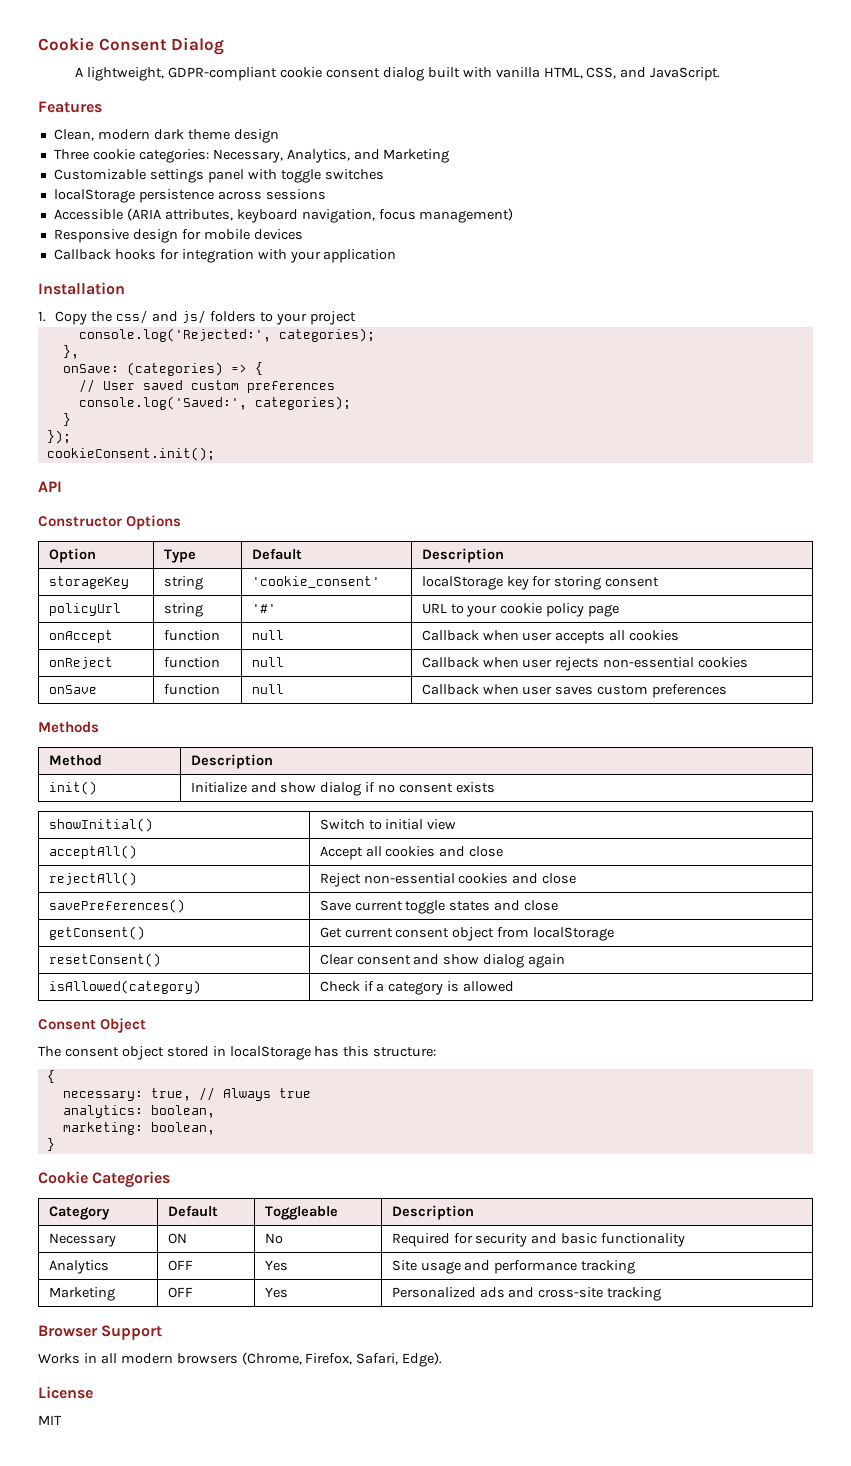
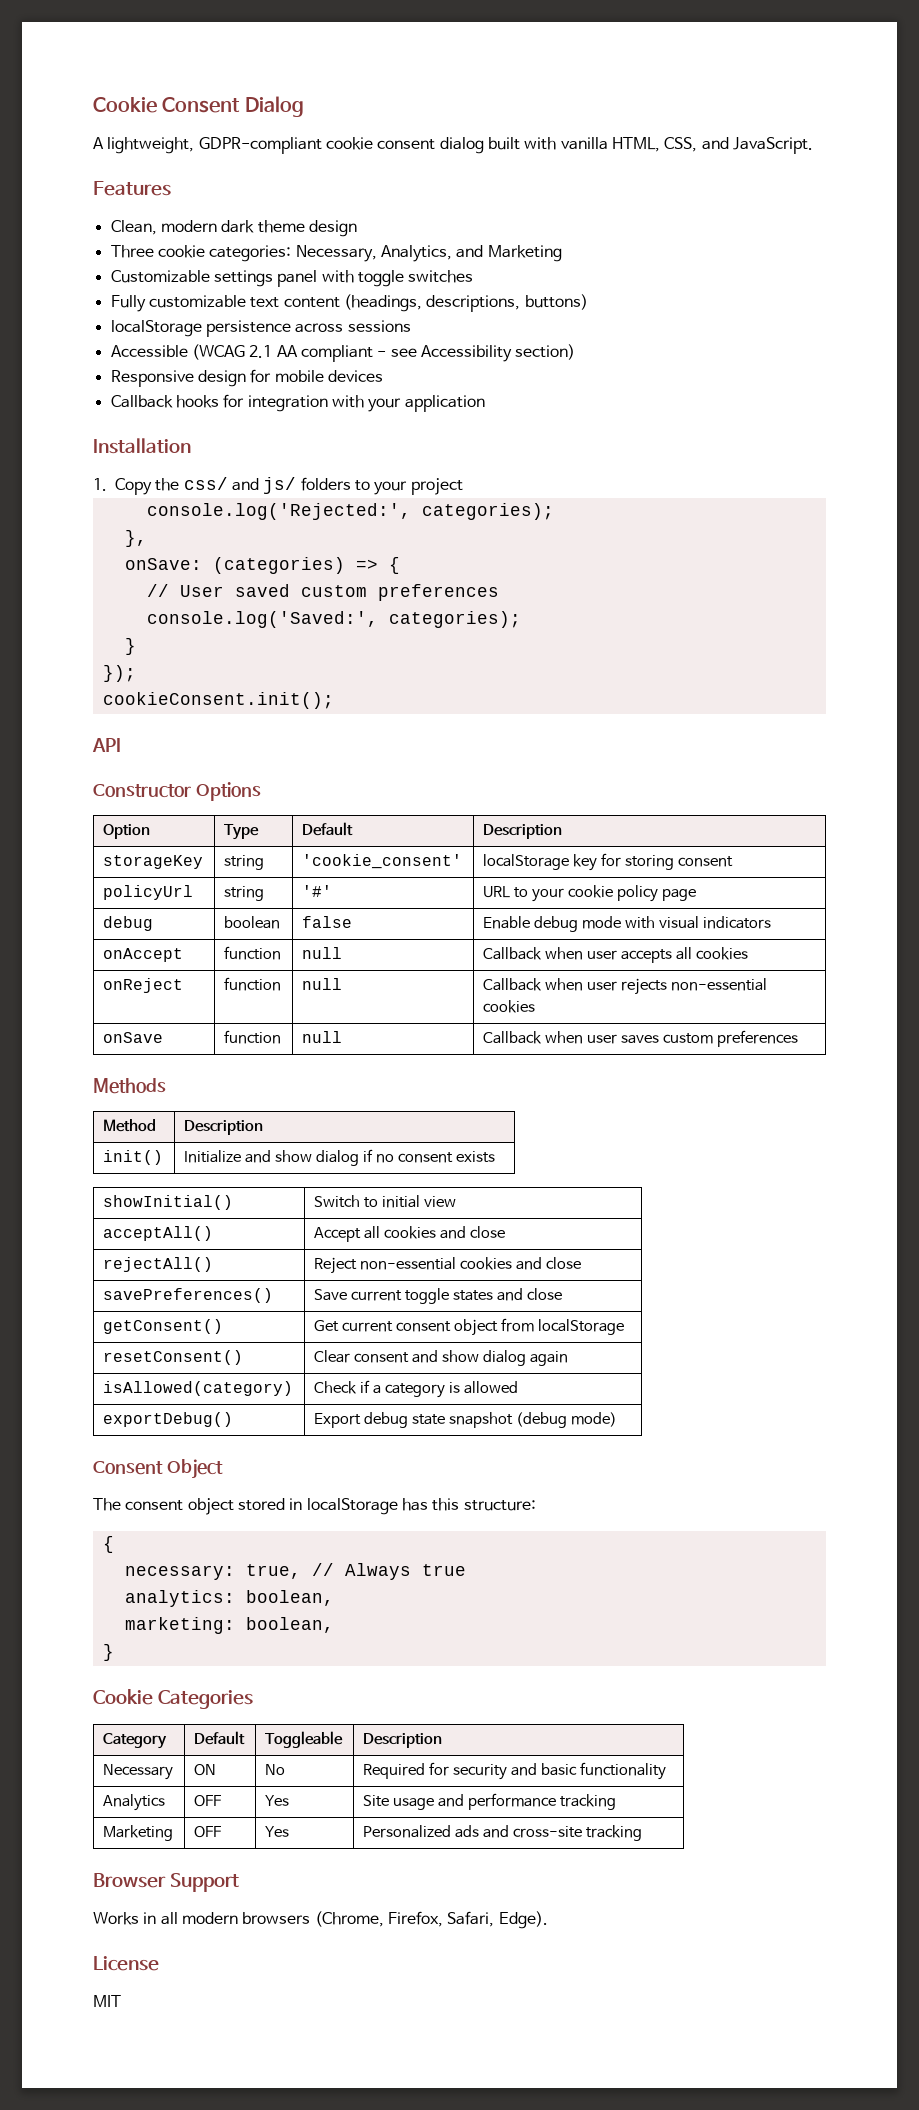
(384, 174) none -> [110,294,588,312] // Fully customizable text content (headings, descriptions, buttons)
[126,208,514,223] (ARIA attributes, keyboard navigation, focus management) -> [191,344,576,362] (WCAG 2.1 AA compliant - see Accessibility section)
(620, 610) none -> [103,916,154,931] [224,916,281,929] [302,916,353,928] [483,916,771,932] // debug | boolean | false | Enable debug mode with visual indicators
(515, 986) none -> [103,1412,234,1427] [314,1412,617,1428] // exportDebug() | Export debug state snapshot (debug mode)

